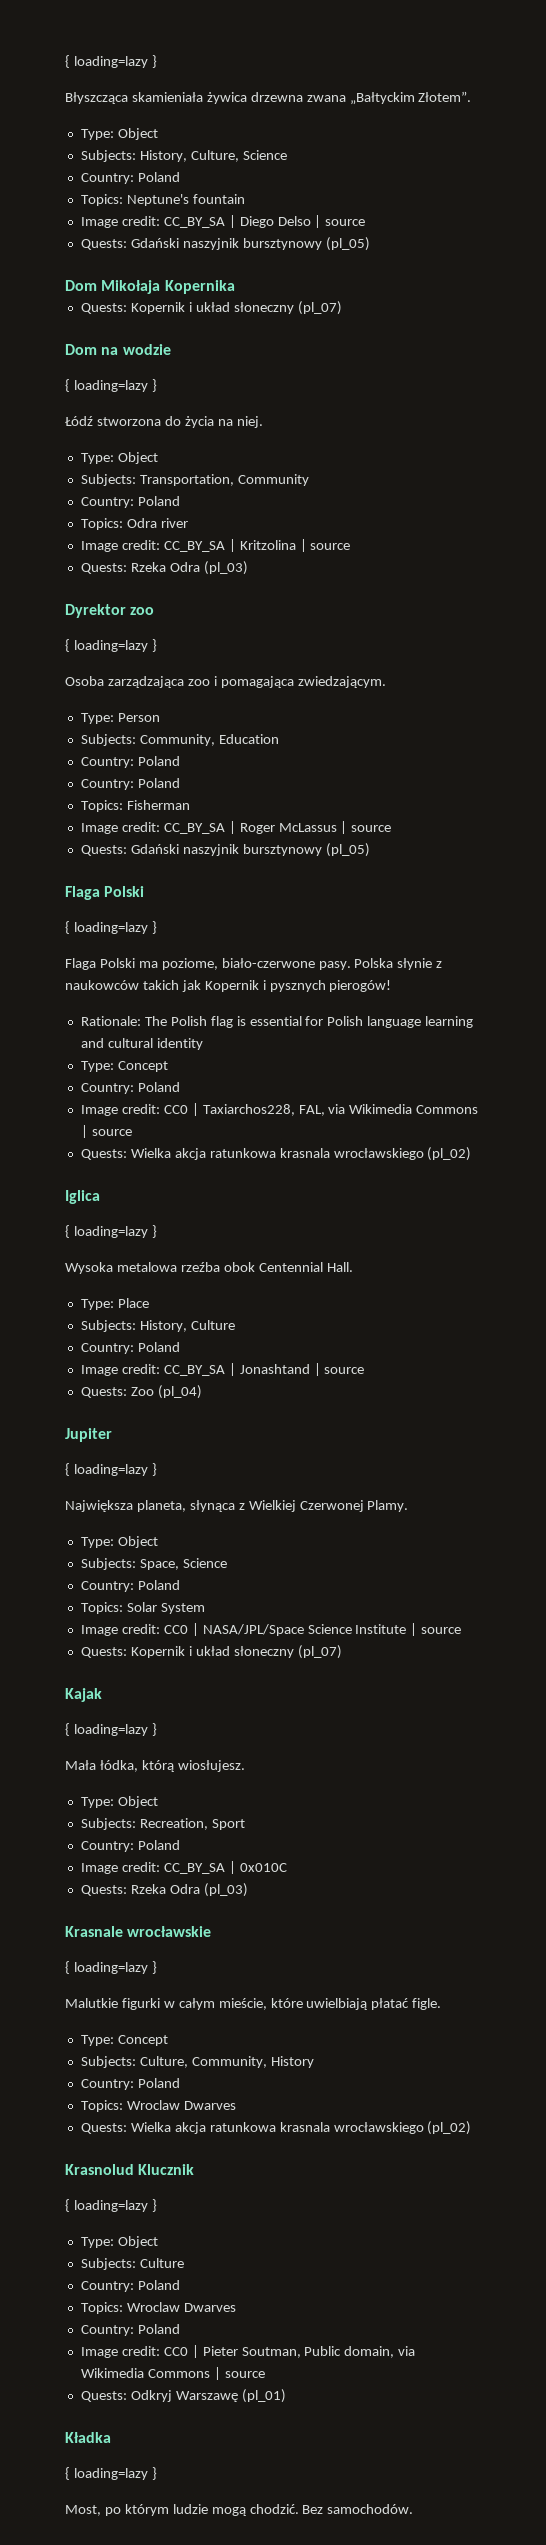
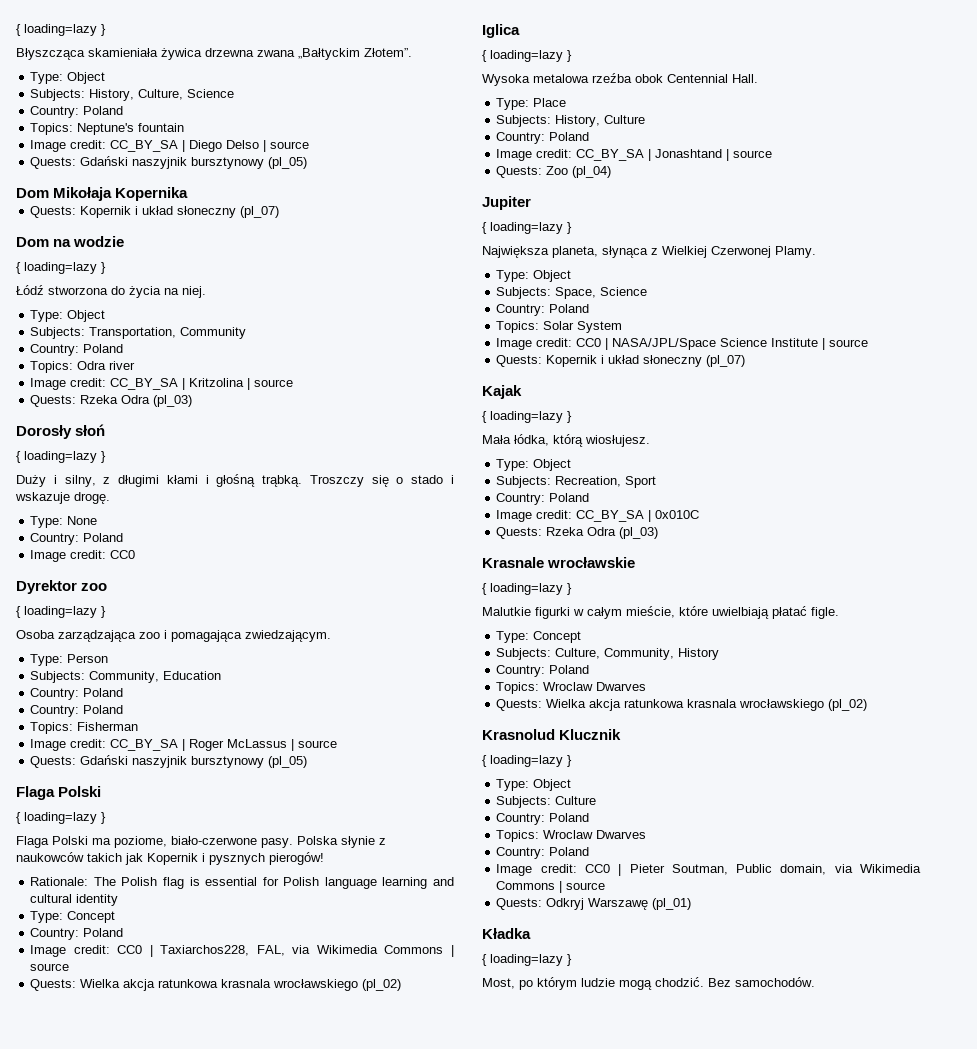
(248, 568) none -> [16,424,106,439] [16,451,106,463] [16,474,455,487] [15,492,110,504] [30,516,98,528] [30,533,124,545] [30,550,136,562] // Dorosły słoń // { loading=lazy } // Duży i silny, z długimi kłami i głośną trąbką. Troszczy się o stado i wskazuje drogę. // Type: None // Country: Poland // Image credit: CC0

